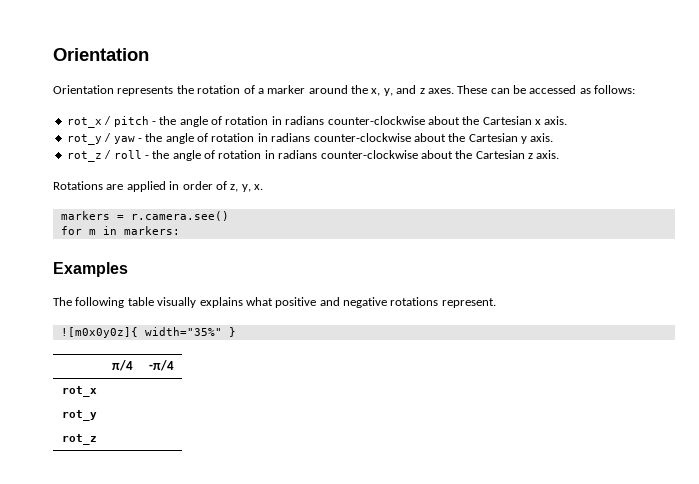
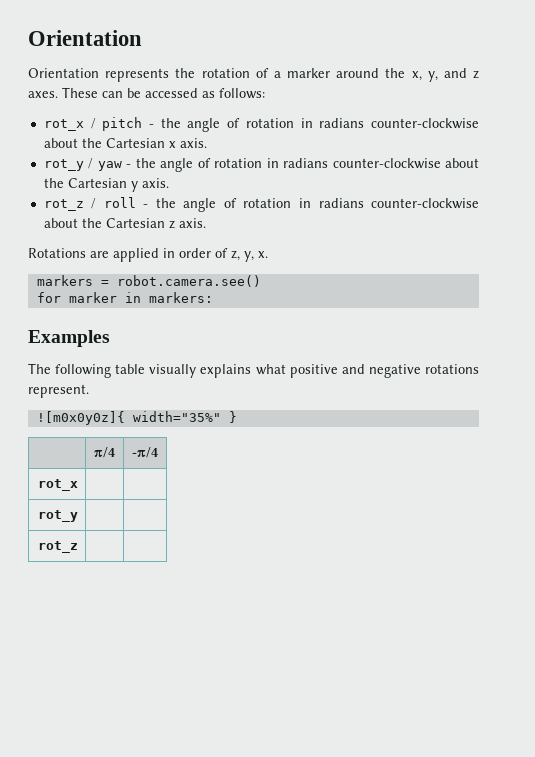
[130,211,229,221] r.camera.see() -> [116,275,261,287] robot.camera.see()
[88,229,96,235] m -> [68,292,117,303] marker

